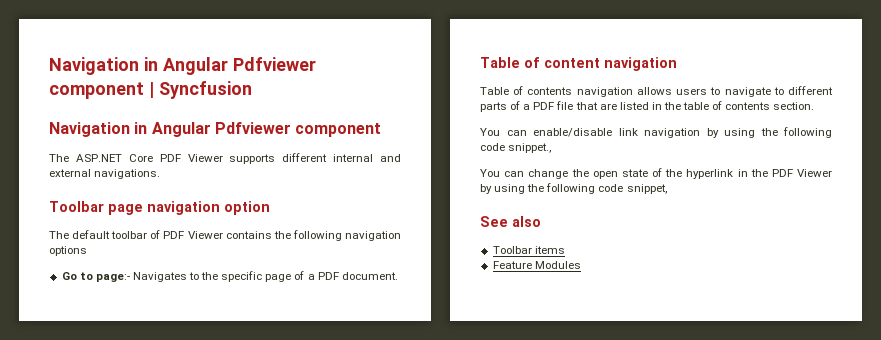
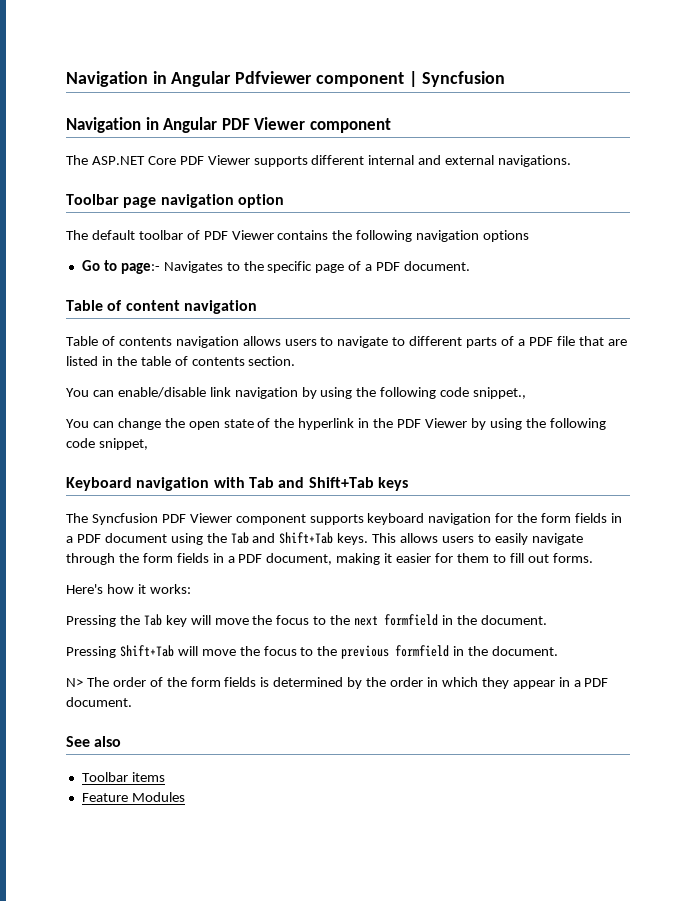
[214,122,291,134] Pdfviewer -> [221,117,306,130] PDF Viewer
(667, 189) none -> [66,477,408,491] [66,513,622,525] [66,532,583,545] [66,553,593,565] [66,584,191,594] [66,614,547,627] [66,645,559,659] [66,677,609,689] [66,697,132,707] // Keyboard navigation with Tab and Shift+Tab keys // The Syncfusion PDF Viewer component supports keyboard navigation for the form fields in a PDF document using the Tab and Shift+Tab keys. This allows users to easily navigate through the form fields in a PDF document, making it easier for them to fill out forms. // Here's how it works: // Pressing the Tab key will move the focus to the next formfield in the document. // Pressing Shift+Tab will move the focus to the previous formfield in the document. // N> The order of the form fields is determined by the order in which they appear in a PDF document.

